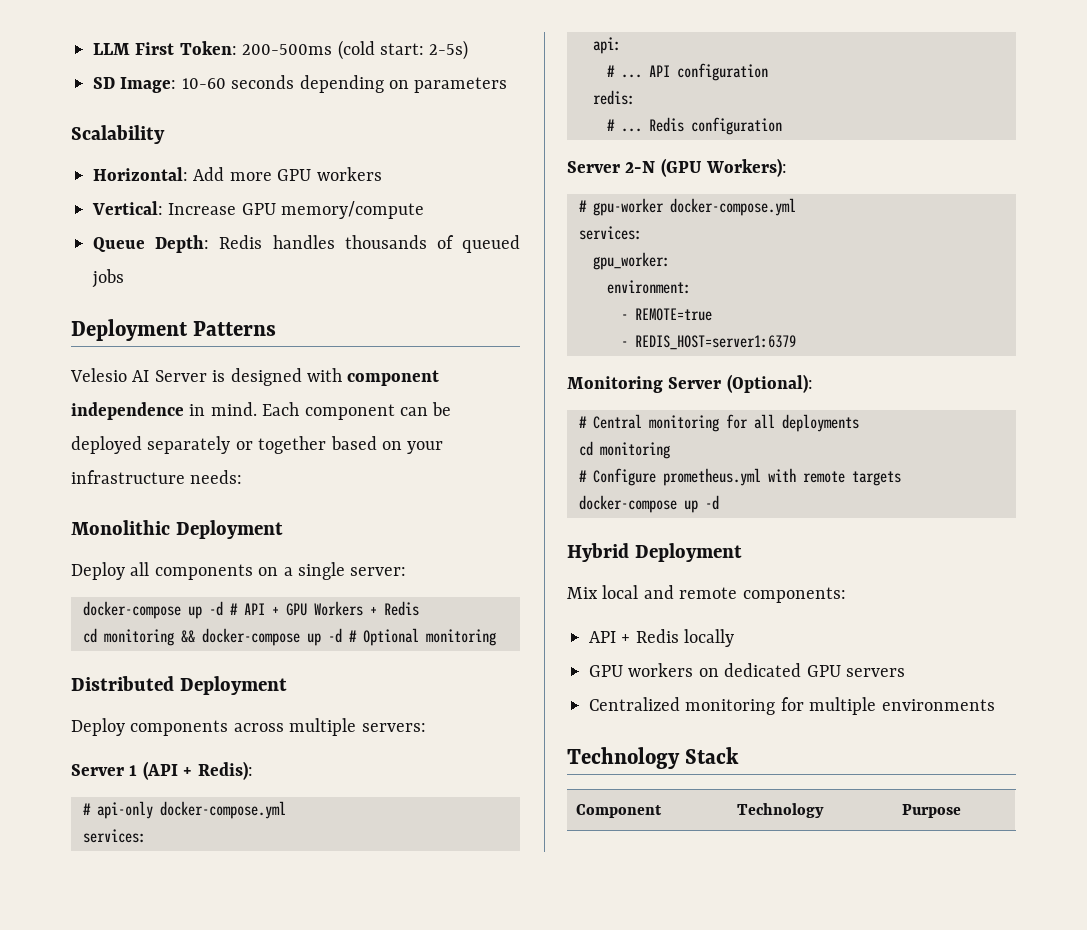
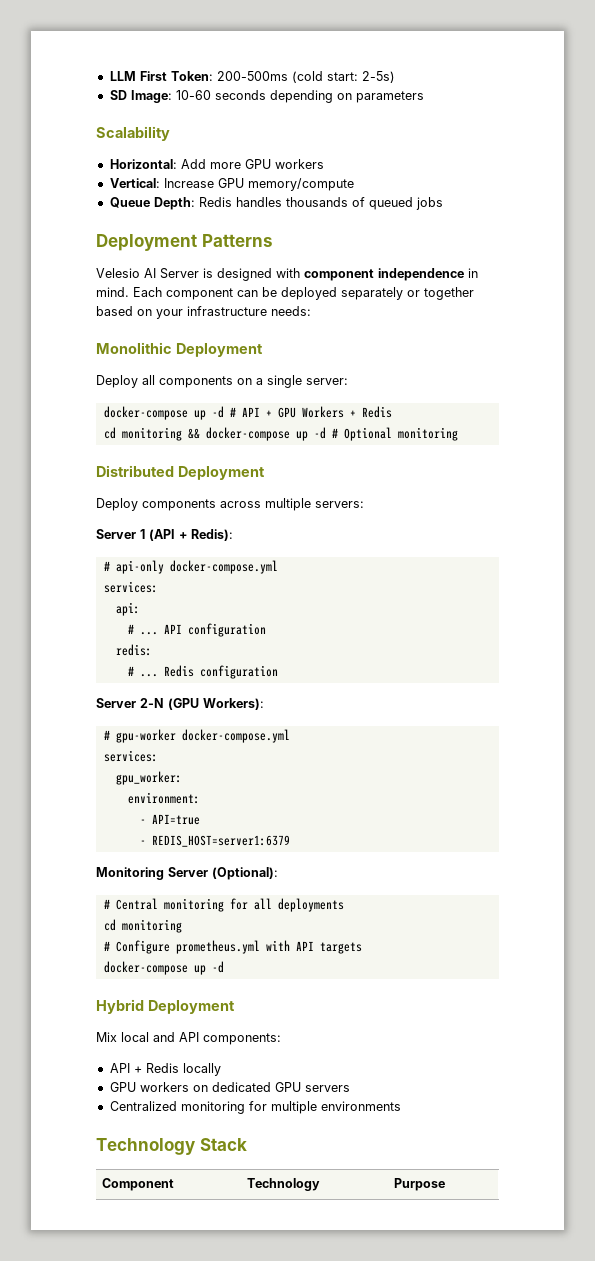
[635,308,712,321] REMOTE=true -> [151,814,200,825] API=true
[803,471,845,483] remote -> [295,941,314,951] API
[679,587,738,599] remote -> [179,1032,199,1042] API

